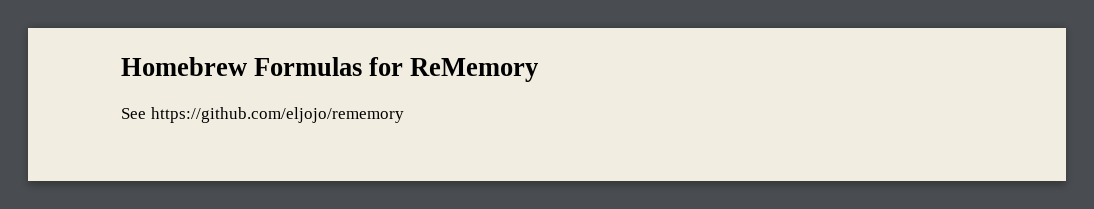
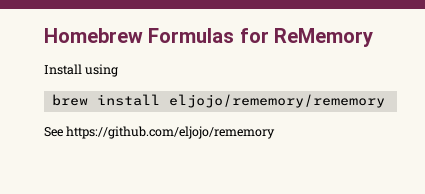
(539, 70) none -> [44,64,119,77] [51,94,385,108] // Install using // brew install eljojo/rememory/rememory

